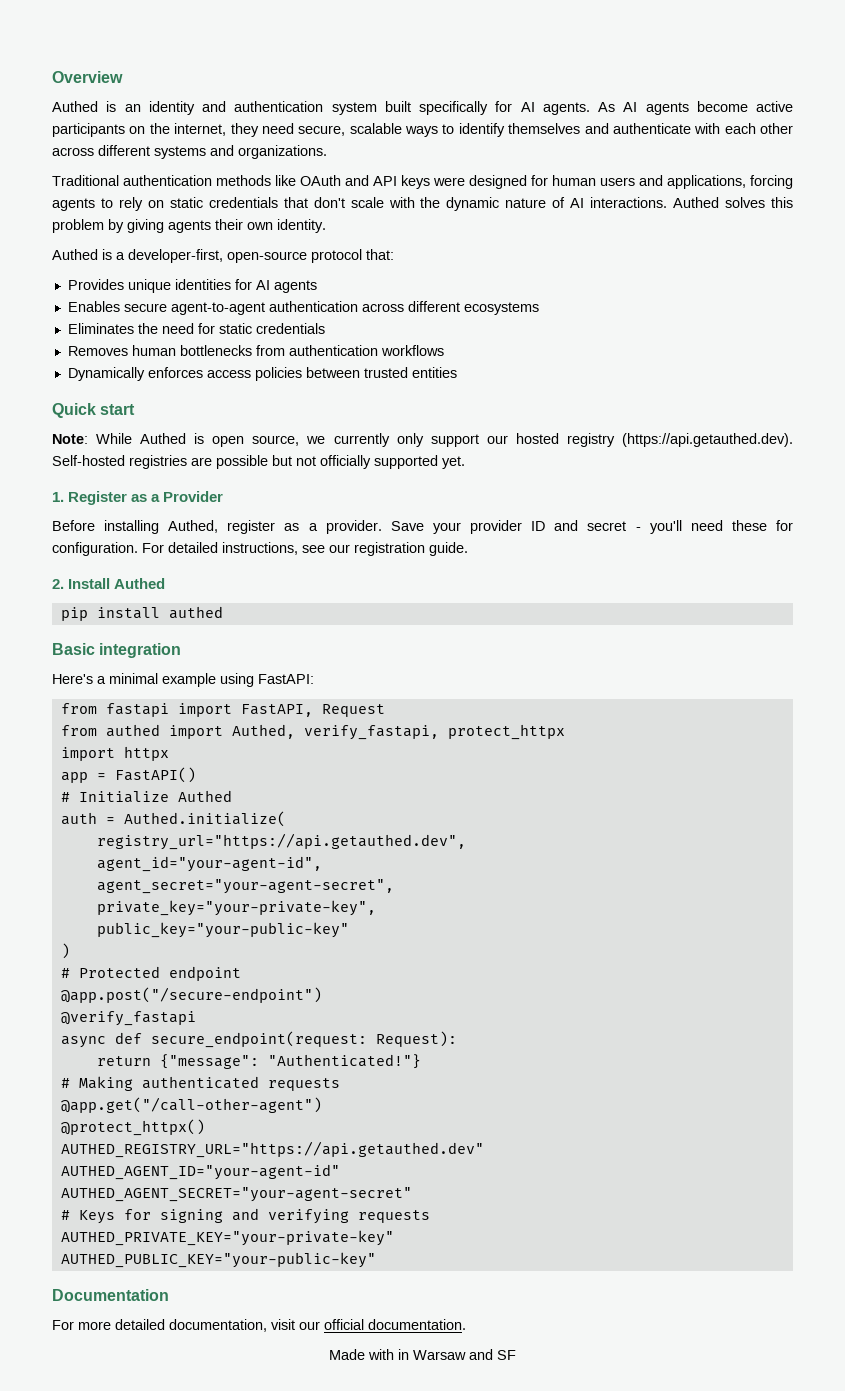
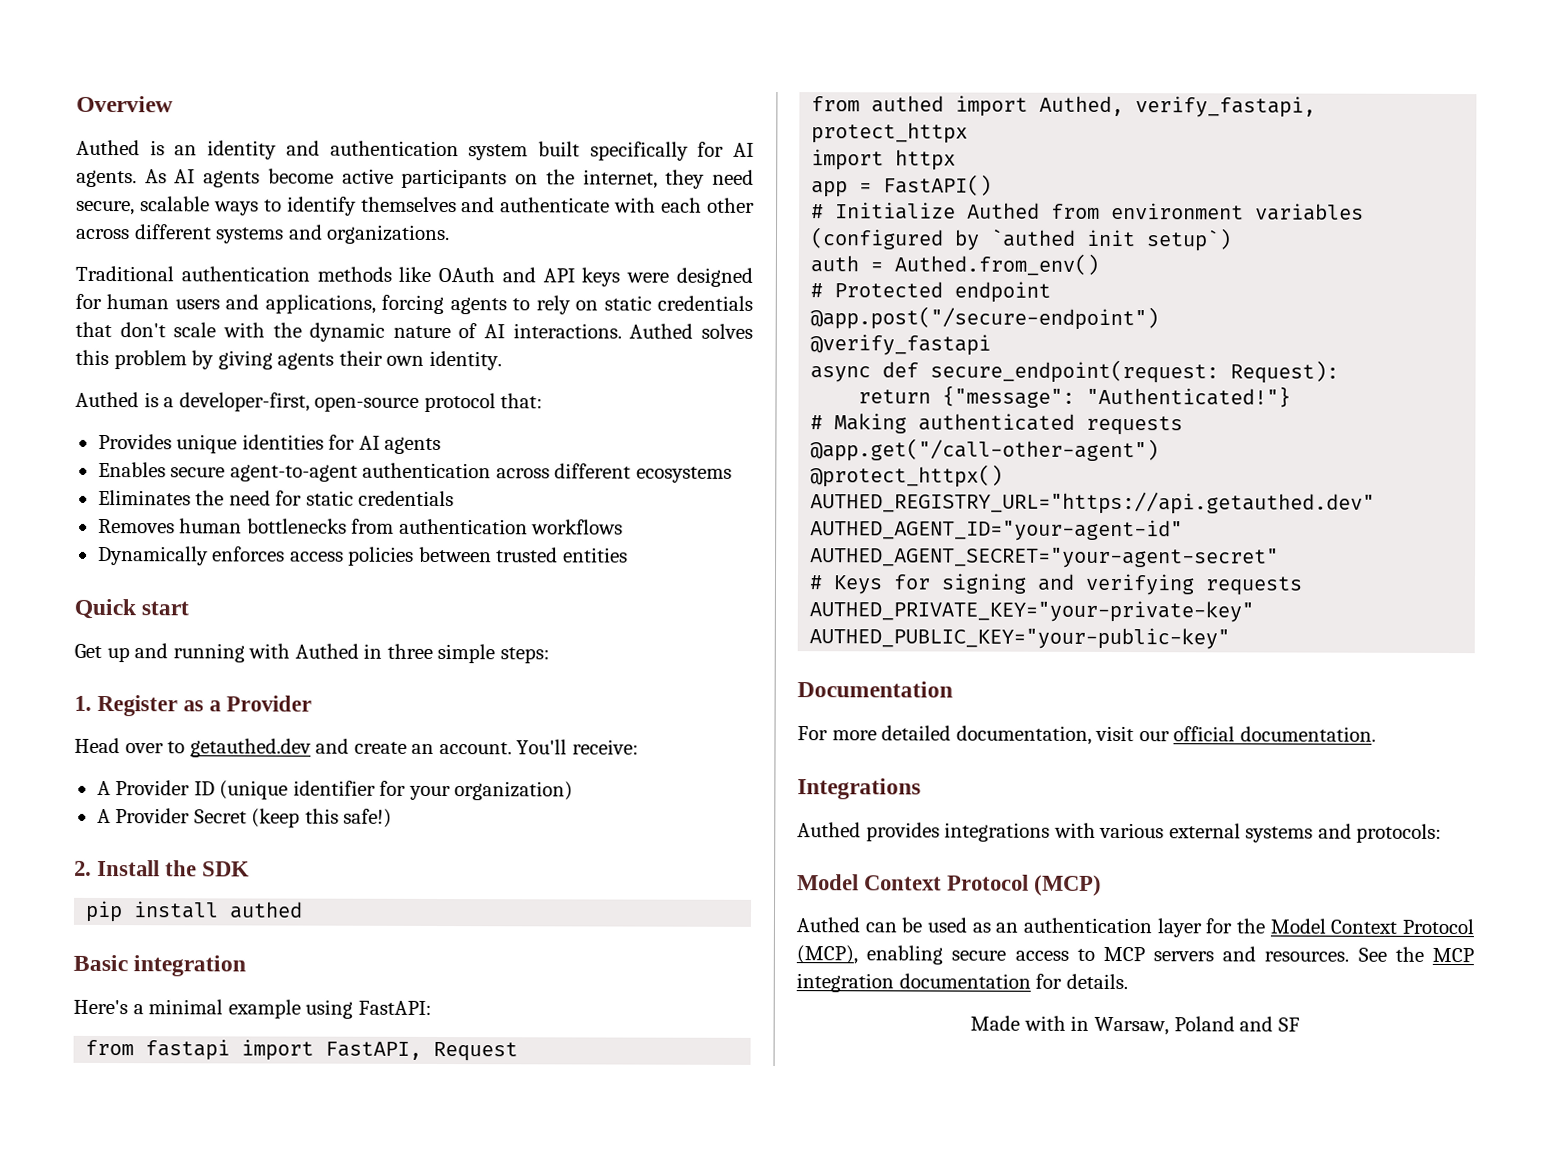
[52,433,794,447] [52,455,465,469] Note: While Authed is open source, we currently only support our hosted registry (https://api.getauthed.dev). Self-hosted registries are possible but not officially supported yet. -> [74,643,550,664] Get up and running with Authed in three simple steps:
[52,520,794,534] [52,542,468,556] Before installing Authed, register as a provider. Save your provider ID and secret - you'll need these for configuration. For detailed instructions, see our registration guide. -> [74,737,639,758] [96,780,574,801] [96,808,393,828] Head over to getauthed.dev and create an account. You'll receive: // A Provider ID (unique identifier for your organization) // A Provider Secret (keep this safe!)
[114,578,166,589] Authed -> [165,860,251,877] the SDK
[60,811,286,827] [96,833,466,850] [96,856,322,872] [96,879,394,894] [96,900,376,916] [96,922,349,938] [60,943,70,959] // auth = Authed.initialize( // registry_url="https://api.getauthed.dev", // agent_id="your-agent-id", // agent_secret="your-agent-secret", // private_key="your-private-key", // public_key="your-public-key" // ) -> [1051,202,1365,221] [810,227,1233,252] [810,253,1100,276] from environment variables (configured by `authed init setup`) // auth = Authed.from_env()
(466, 1324) none -> [797,778,921,800] [797,822,1443,843] [797,874,1103,896] [796,917,1474,938] [796,945,1474,965] [796,973,1128,993] // Integrations // Authed provides integrations with various external systems and protocols: // Model Context Protocol (MCP) // Authed can be used as an authentication layer for the Model Context Protocol (MCP), enabling secure access to MCP servers and resources. See the MCP integration documentation for details.
[413,1350,466,1360] Warsaw -> [1094,1016,1235,1036] Warsaw, Poland

